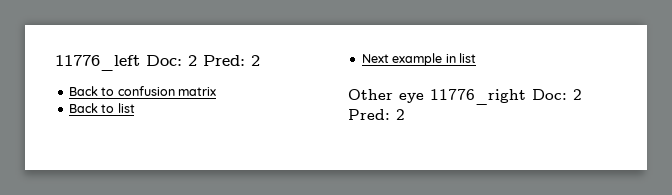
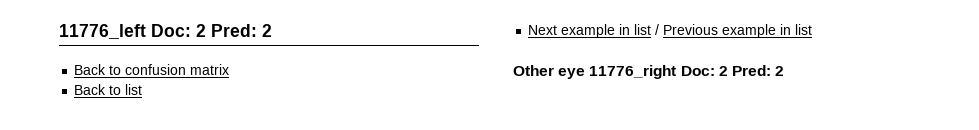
(476, 58) none -> [655,24,813,38] / Previous example in list

